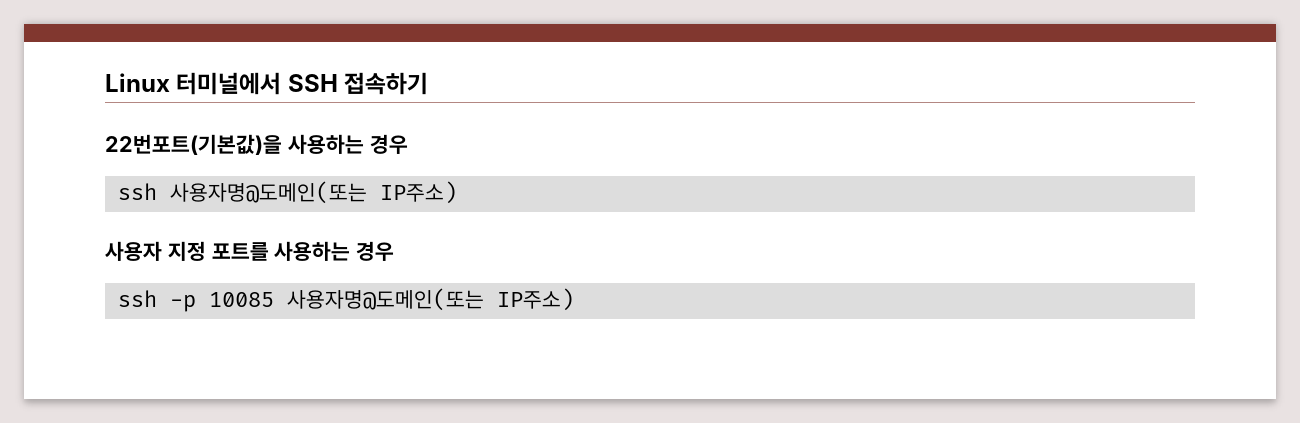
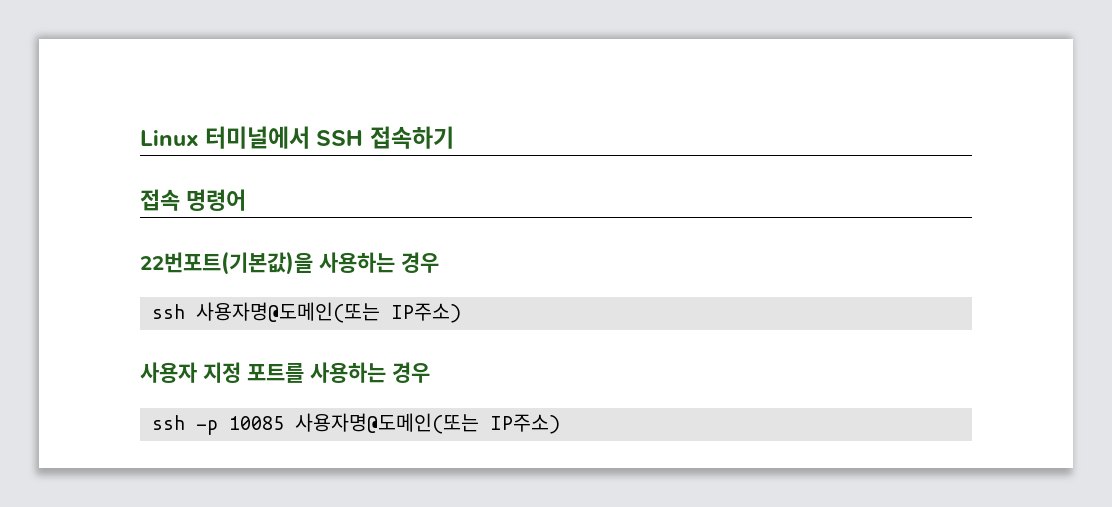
(429, 83) none -> [140,189,246,211] // 접속 명령어

